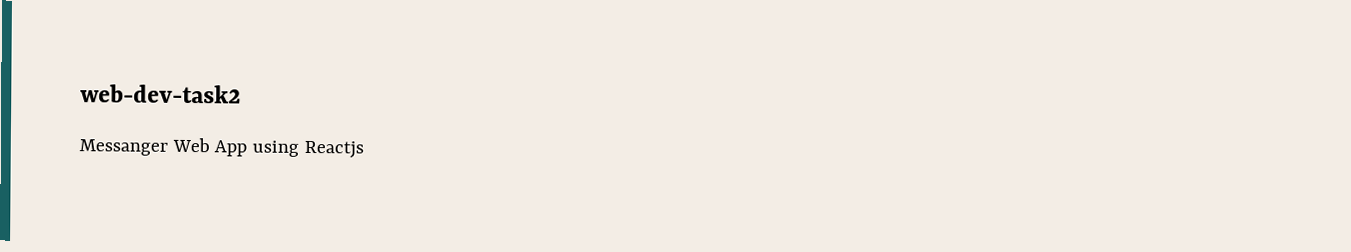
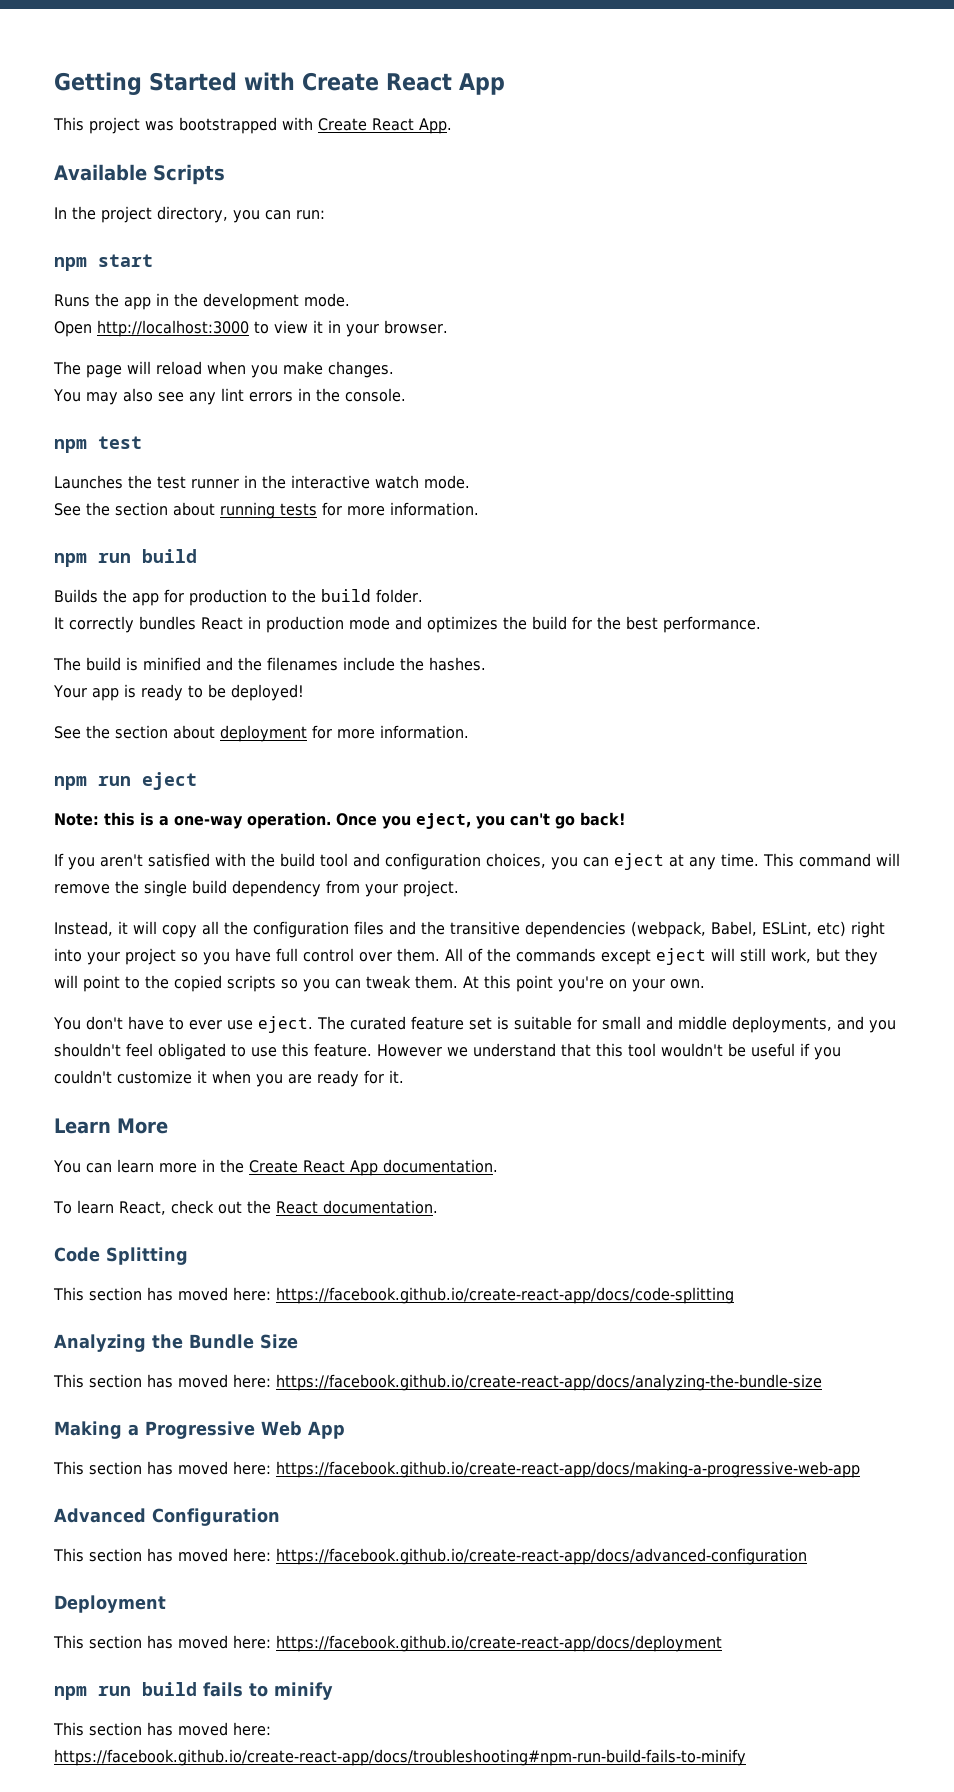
[80,84,241,104] [79,137,364,159] web-dev-task2 // Messanger Web App using Reactjs -> [54,72,505,95] [53,117,452,134] [54,164,225,185] [54,206,325,223] [54,254,153,271] [54,293,350,310] [54,320,448,337] [53,361,394,378] [53,388,406,405] [54,436,142,453] [54,475,470,489] [54,502,479,519] [54,549,197,567] [54,589,423,606] [54,616,761,633] [53,657,486,671] [53,684,304,701] [54,725,469,742] [54,772,197,790] [54,812,626,829] [54,853,900,870] [54,880,459,897] [54,921,885,938] [54,948,878,965] [54,975,705,992] [53,1016,896,1033] [54,1043,841,1060] [54,1070,404,1087] [54,1118,168,1134] [53,1159,498,1176] [53,1200,438,1215] [54,1247,188,1265] [53,1287,734,1304] [54,1334,298,1352] [53,1374,822,1391] [54,1421,345,1439] [53,1461,860,1478] [54,1508,280,1526] [53,1548,807,1565] [54,1595,166,1613] [53,1635,722,1652] [54,1682,333,1700] [53,1722,271,1736] [54,1749,746,1766] Getting Started with Create React App // This project was bootstrapped with Create React App. // Available Scripts // In the project directory, you can run: // npm start // Runs the app in the development mode. // Open http://localhost:3000 to view it in your browser. // The page will reload when you make changes. // You may also see any lint errors in the console. // npm test // Launches the test runner in the interactive watch mode. // See the section about running tests for more information. // npm run build // Builds the app for production to the build folder. // It correctly bundles React in production mode and optimizes the build for the best performance. // The build is minified and the filenames include the hashes. // Your app is ready to be deployed! // See the section about deployment for more information. // npm run eject // Note: this is a one-way operation. Once you eject, you can't go back! // If you aren't satisfied with the build tool and configuration choices, you can eject at any time. This command will remove the single build dependency from your project. // Instead, it will copy all the configuration files and the transitive dependencies (webpack, Babel, ESLint, etc) right into your project so you have full control over them. All of the commands except eject will still work, but they will point to the copied scripts so you can tweak them. At this point you're on your own. // You don't have to ever use eject. The curated feature set is suitable for small and middle deployments, and you shouldn't feel obligated to use this feature. However we understand that this tool wouldn't be useful if you couldn't customize it when you are ready for it. // Learn More // You can learn more in the Create React App documentation. // To learn React, check out the React documentation. // Code Splitting // This section has moved here: https://facebook.github.io/create-react-app/docs/code-splitting // Analyzing the Bundle Size // This section has moved here: https://facebook.github.io/create-react-app/docs/analyzing-the-bundle-size // Making a Progressive Web App // This section has moved here: https://facebook.github.io/create-react-app/docs/making-a-progressive-web-app // Advanced Configuration // This section has moved here: https://facebook.github.io/create-react-app/docs/advanced-configuration // Deployment // This section has moved here: https://facebook.github.io/create-react-app/docs/deployment // npm run build fails to minify // This section has moved here: https://facebook.github.io/create-react-app/docs/troubleshooting#npm-run-build-fails-to-minify

